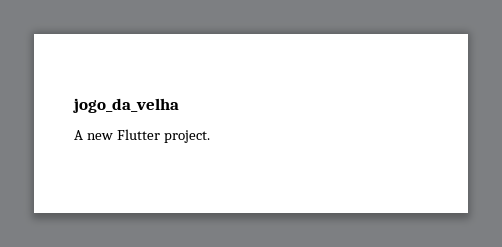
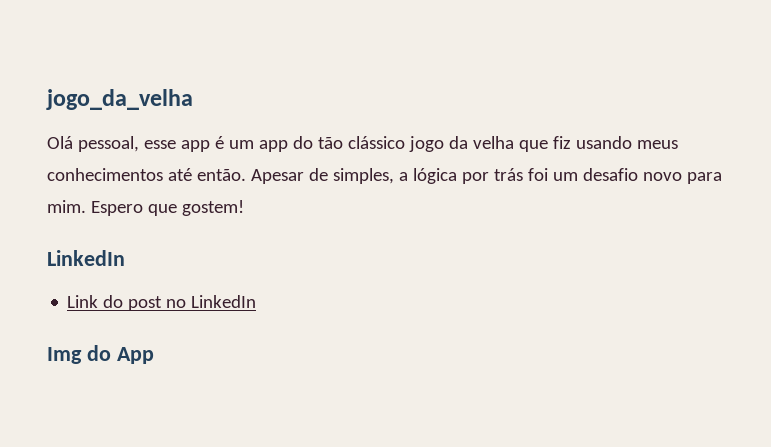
[74,129,210,143] A new Flutter project. -> [47,136,678,152] [47,168,722,184] [47,200,244,216] [47,250,125,266] [67,295,257,311] [47,345,154,364] Olá pessoal, esse app é um app do tão clássico jogo da velha que fiz usando meus conhecimentos até então. Apesar de simples, a lógica por trás foi um desafio novo para mim. Espero que gostem! // LinkedIn // Link do post no LinkedIn // Img do App

